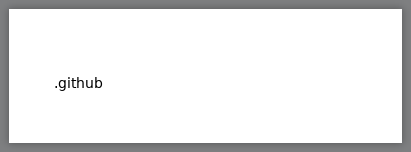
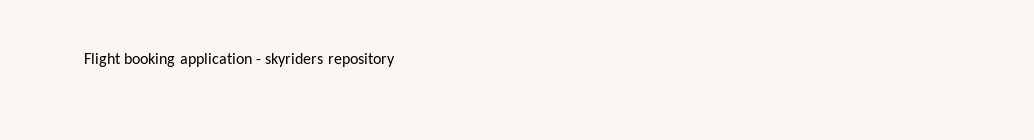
[54,77,103,91] .github -> [84,53,395,67] Flight booking application - skyriders repository

